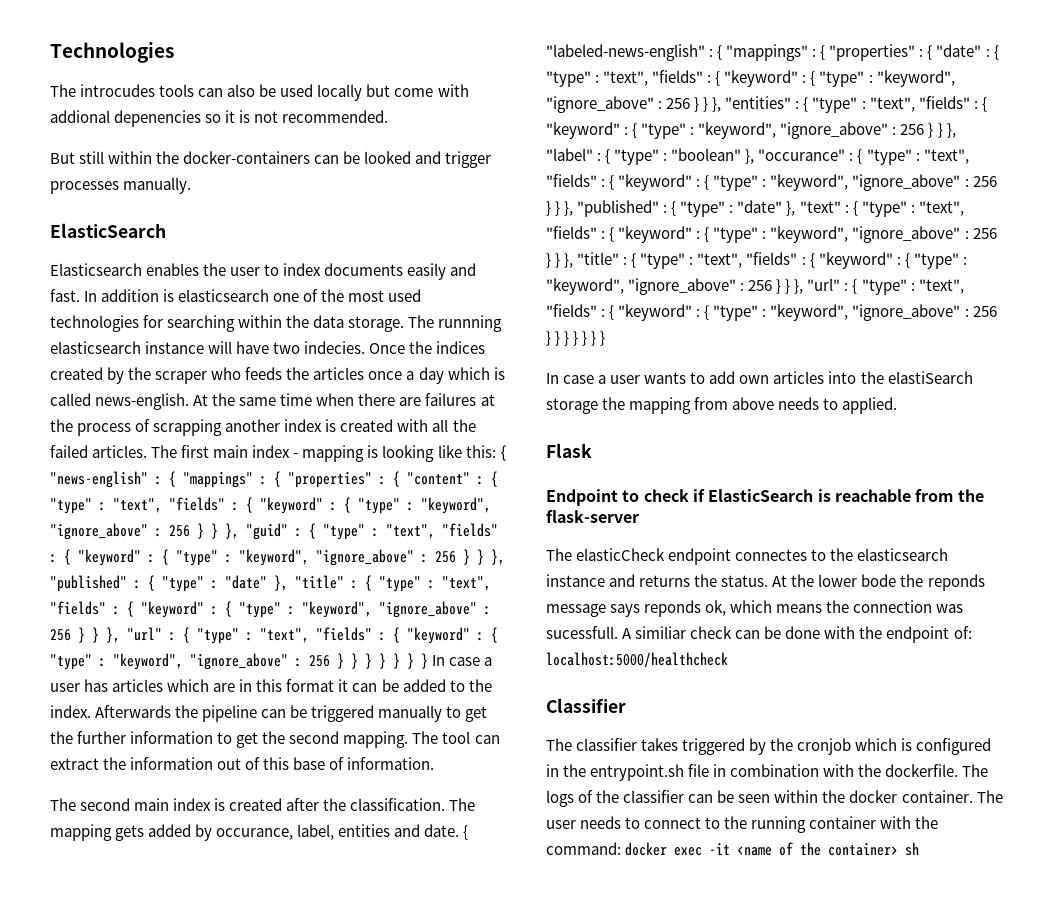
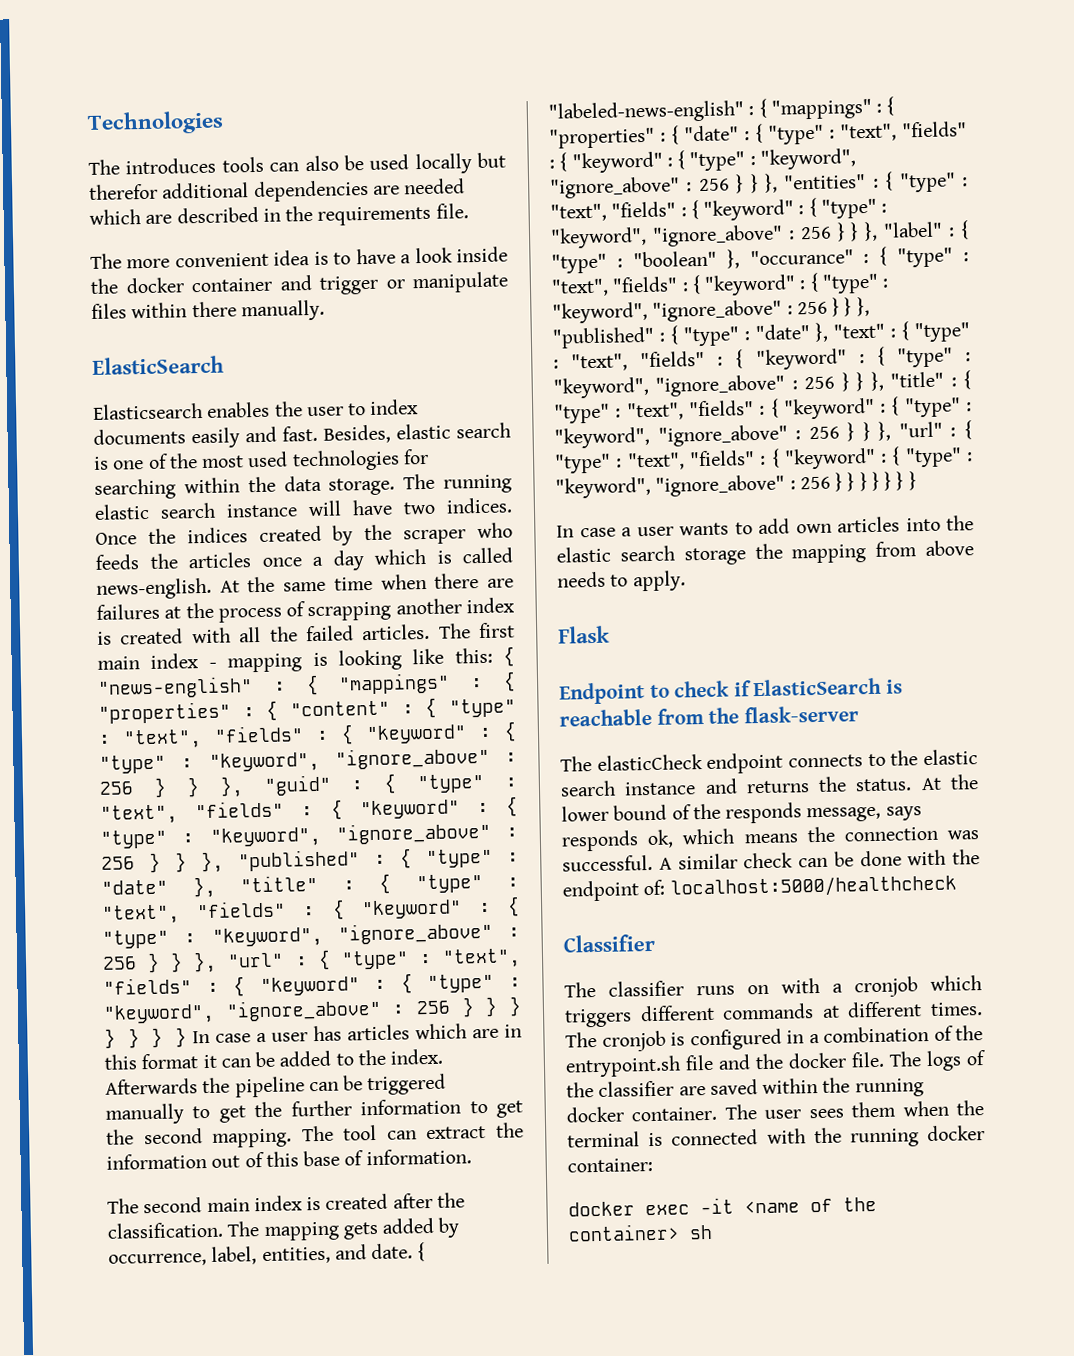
[80,84,156,97] introcudes -> [125,157,217,175] introduces
[394,84,469,97] [50,110,389,127] [50,151,492,168] [50,181,119,194] come with addional depenencies so it is not recommended. // But still within the docker-containers can be looked and trigger processes -> [89,178,466,203] [89,203,469,226] [90,246,509,269] [90,271,509,295] [91,301,237,319] therefor additional dependencies are needed which are described in the requirements file. // The more convenient idea is to have a look inside the docker container and trigger or manipulate files within there
[84,289,270,302] In addition is elasticsearch -> [323,422,511,444] [93,456,109,470] Besides, elastic search is
[438,315,503,332] [50,341,141,354] runnning elasticsearch -> [442,474,512,494] [94,502,216,520] running elastic search
[304,341,366,354] indecies. -> [446,497,513,514] indices.
[216,824,391,840] occurance, label, entities -> [108,1246,331,1267] occurrence, label, entities,
[887,371,973,384] elastiSearch -> [556,545,675,563] elastic search
[842,397,898,414] applied. -> [632,570,686,592] apply.
[735,548,949,561] connectes to the elasticsearch -> [788,749,978,768] [560,780,616,797] connects to the elastic search
[861,574,985,591] [546,600,702,617] bode the reponds message says reponds -> [613,802,922,824] [561,830,639,852] bound of the responds message, says responds
[546,626,687,639] sucessfull. A similiar -> [562,853,738,872] successful. A similar
[641,738,992,755] [546,764,959,781] takes triggered by the cronjob which is configured in the entrypoint.sh file in combination with the dockerfile. -> [696,975,982,998] [564,1001,983,1028] [565,1025,983,1052] [565,1051,885,1078] runs on with a cronjob which triggers different commands at different times. The cronjob is configured in a combination of the entrypoint.sh file and the docker file.
[688,790,846,803] can be seen within the -> [678,1077,924,1098] are saved within the running
[580,816,939,833] [546,842,621,855] needs to connect to the running container with the command: -> [808,1100,984,1119] [567,1125,985,1148] [567,1157,653,1173] sees them when the terminal is connected with the running docker container: //

